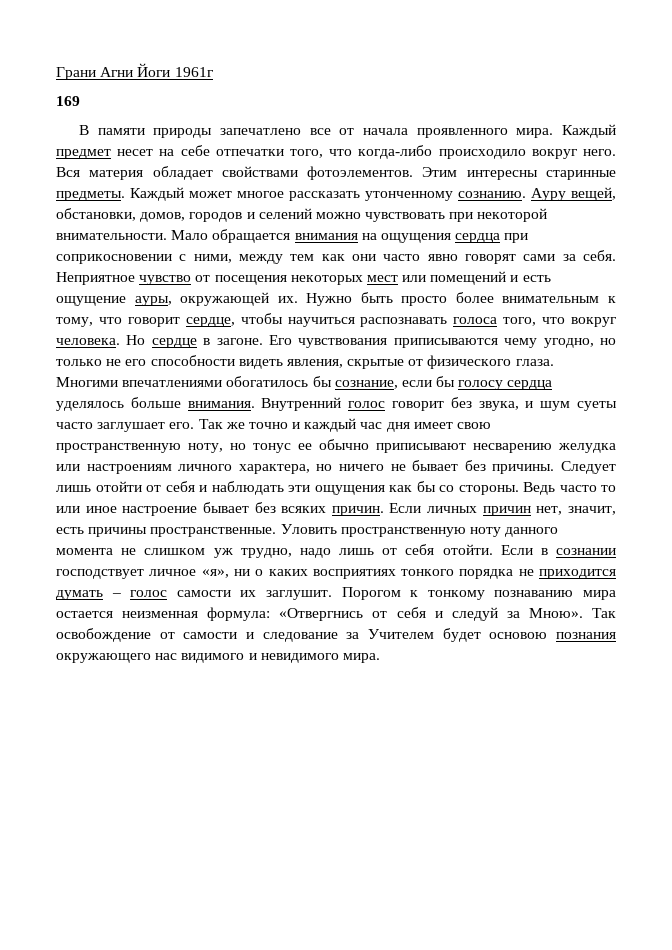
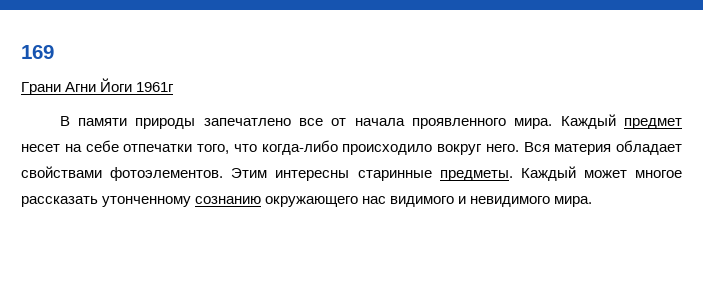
(56, 73) none -> [21,45,54,59] 169 //
[56,96,80,106] // 169 -> (175, 87) none
[458,187,616,201] [56,208,548,222] [56,229,529,243] [56,250,616,264] [56,271,551,285] [56,292,616,306] [56,313,616,327] [56,335,616,348] [56,355,554,369] [56,376,553,390] [56,397,617,411] [56,418,492,432] [56,439,616,453] [56,460,617,474] [56,481,616,495] [56,502,616,516] [56,524,559,537] [56,544,616,558] [56,569,617,579] [56,587,617,600] [56,607,617,621] [56,628,617,642] сознанию. Ауру вещей, обстановки, домов, городов и селений можно чувствовать при некоторой внимательности. Мало обращается внимания на ощущения сердца при соприкосновении с ними, между тем как они часто явно говорят сами за себя. Неприятное чувство от посещения некоторых мест или помещений и есть ощущение ауры, окружающей их. Нужно быть просто более внимательным к тому, что говорит сердце, чтобы научиться распознавать голоса того, что вокруг человека. Но сердце в загоне. Его чувствования приписываются чему угодно, но только не его способности видеть явления, скрытые от физического глаза. Многими впечатлениями обогатилось бы сознание, если бы голосу сердца уделялось больше внимания. Внутренний голос говорит без звука, и шум суеты часто заглушает его. Так же точно и каждый час дня имеет свою пространственную ноту, но тонус ее обычно приписывают несварению желудка или настроениям личного характера, но ничего не бывает без причины. Следует лишь отойти от себя и наблюдать эти ощущения как бы со стороны. Ведь часто то или иное настроение бывает без всяких причин. Если личных причин нет, значит, есть причины пространственные. Уловить пространственную ноту данного момента не слишком уж трудно, надо лишь от себя отойти. Если в сознании господствует личное «я», ни о каких восприятиях тонкого порядка не приходится думать – голос самости их заглушит. Порогом к тонкому познаванию мира остается неизменная формула: «Отвергнись от себя и следуй за Мною». Так освобождение от самости и следование за Учителем будет основою познания -> [195,196,262,204] сознанию

